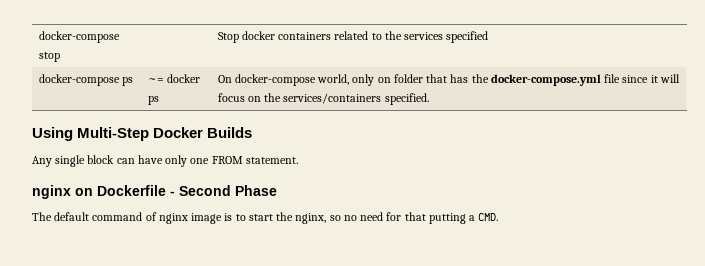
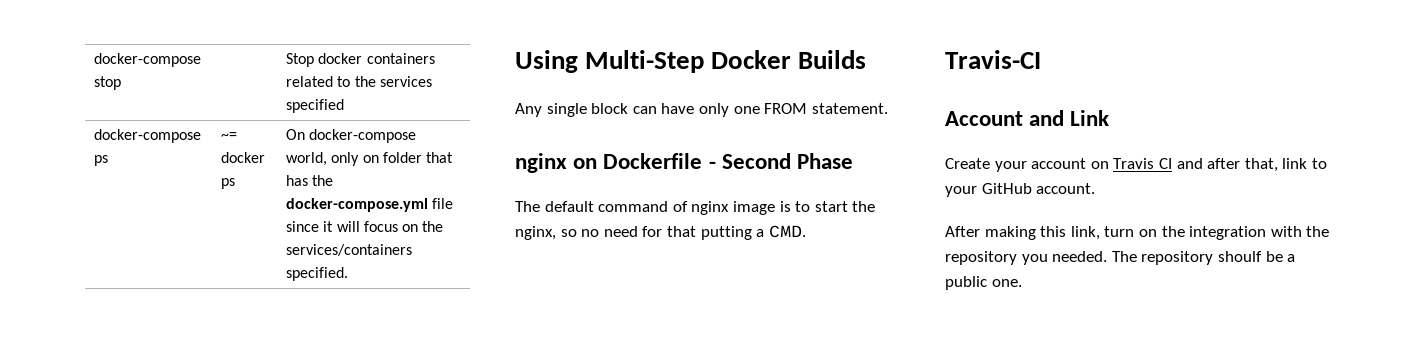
(499, 217) none -> [945,50,1041,69] [945,110,1110,126] [945,158,1327,172] [945,183,1096,197] [945,226,1330,240] [945,251,1296,265] [945,276,1022,290] // Travis-CI // Account and Link // Create your account on Travis CI and after that, link to your GitHub account. // After making this link, turn on the integration with the repository you needed. The repository shoulf be a public one.

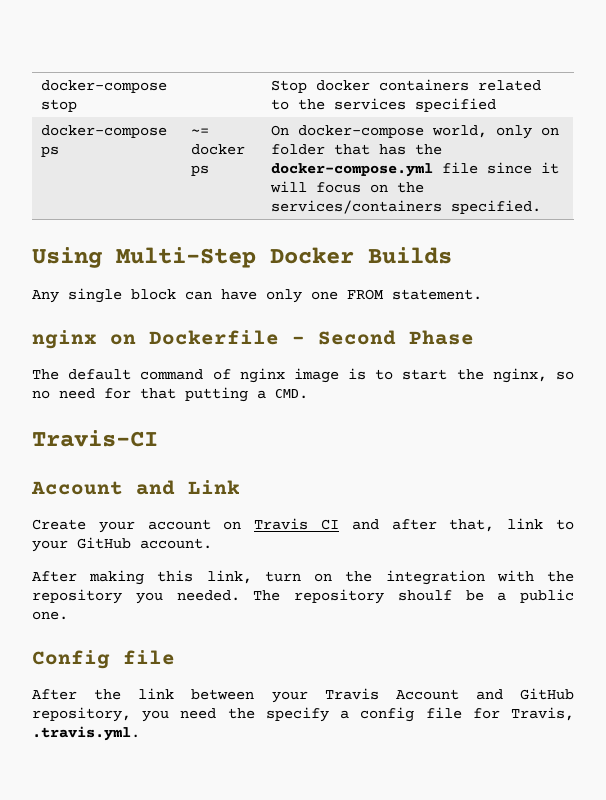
(1022, 283) none -> [32,650,175,669] [32,688,574,703] [32,707,574,722] [32,726,140,741] // Config file // After the link between your Travis Account and GitHub repository, you need the specify a config file for Travis, .travis.yml.

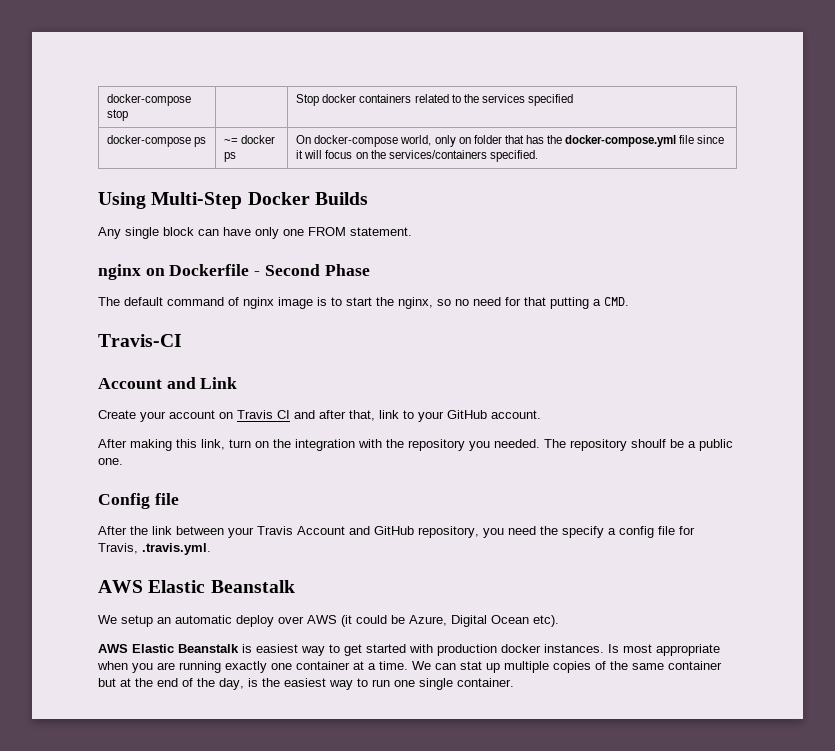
(140, 733) none -> [98,580,295,593] [98,615,559,627] [98,644,720,656] [97,661,722,673] [98,678,514,690] // AWS Elastic Beanstalk // We setup an automatic deploy over AWS (it could be Azure, Digital Ocean etc). // AWS Elastic Beanstalk is easiest way to get started with production docker instances. Is most appropriate when you are running exactly one container at a time. We can stat up multiple copies of the same container but at the end of the day, is the easiest way to run one single container.

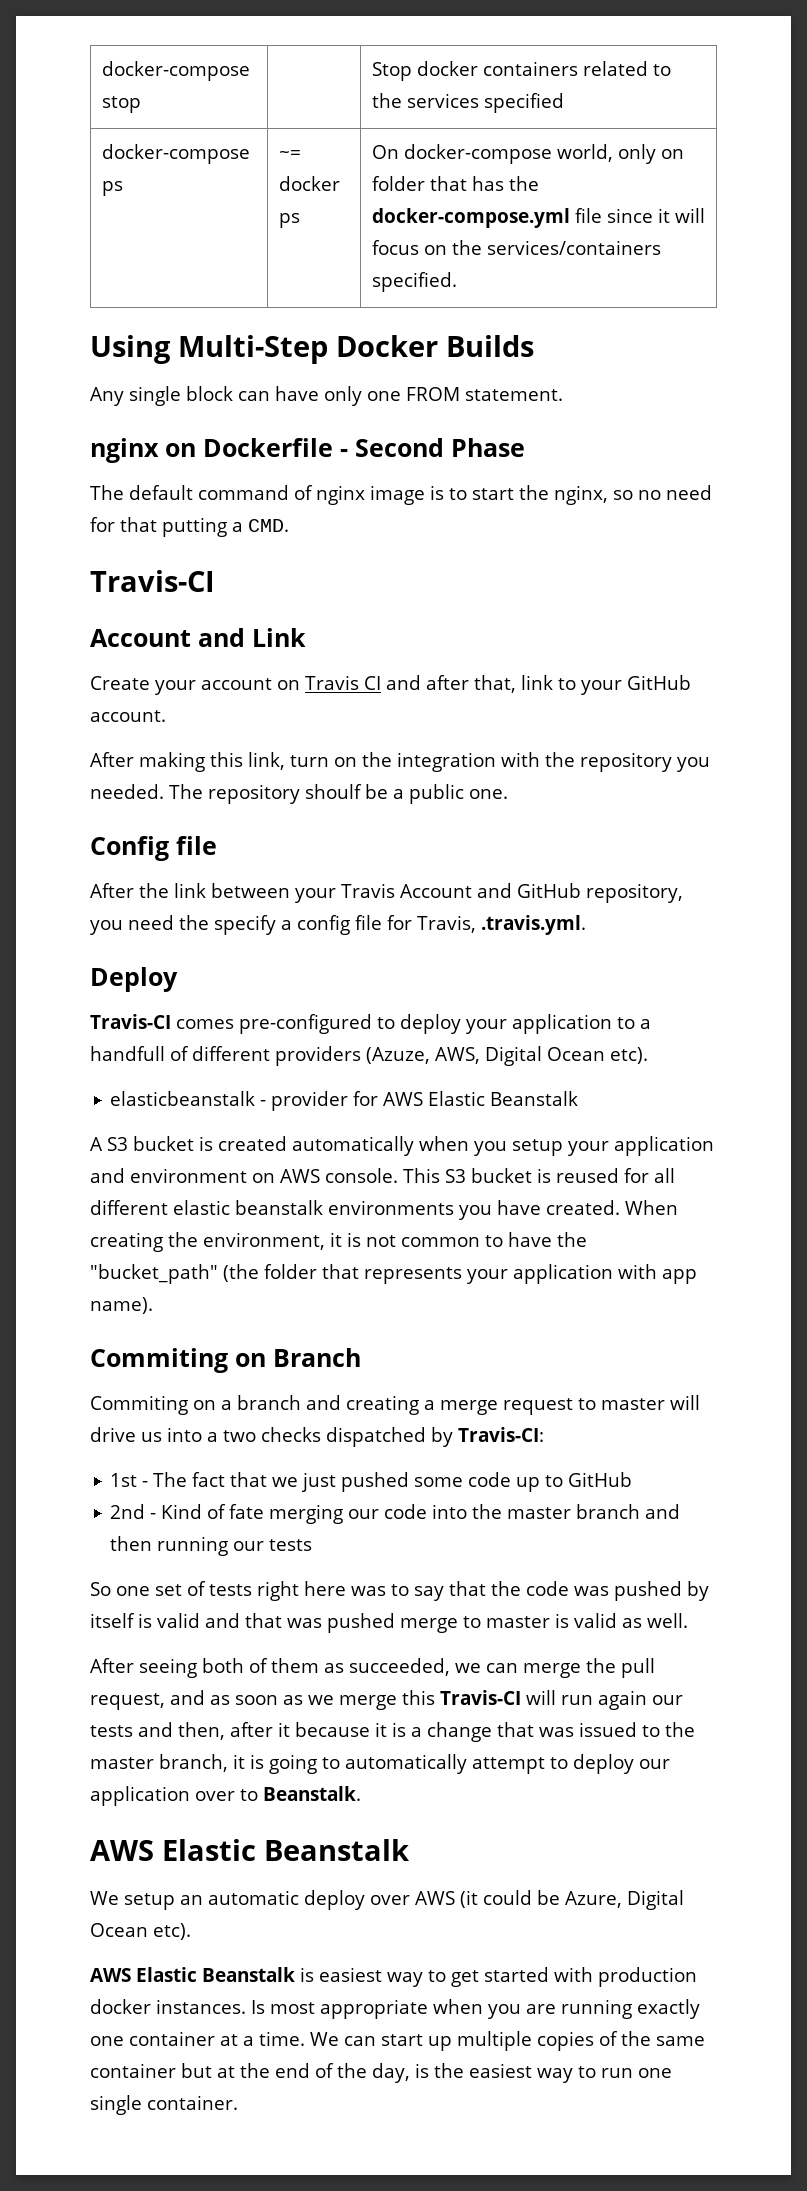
(211, 549) none -> [90,967,178,992] [90,1014,651,1034] [90,1046,648,1066] [110,1091,579,1111] [90,1136,714,1156] [90,1168,675,1183] [90,1200,678,1220] [90,1232,587,1252] [90,1264,697,1284] [90,1297,153,1314] [90,1348,361,1373] [90,1395,700,1415] [90,1427,544,1447] [110,1472,633,1492] [110,1504,681,1524] [110,1536,313,1556] [90,1581,709,1601] [90,1613,688,1633] [90,1658,655,1678] [90,1690,683,1710] [90,1722,695,1742] [90,1754,670,1774] [90,1786,361,1806] // Deploy // Travis-CI comes pre-configured to deploy your application to a handfull of different providers (Azuze, AWS, Digital Ocean etc). // elasticbeanstalk - provider for AWS Elastic Beanstalk // A S3 bucket is created automatically when you setup your application and environment on AWS console. This S3 bucket is reused for all different elastic beanstalk environments you have created. When creating the environment, it is not common to have the "bucket_path" (the folder that represents your application with app name). // Commiting on Branch // Commiting on a branch and creating a merge request to master will drive us into a two checks dispatched by Travis-CI: // 1st - The fact that we just pushed some code up to GitHub // 2nd - Kind of fate merging our code into the master branch and then running our tests // So one set of tests right here was to say that the code was pushed by itself is valid and that was pushed merge to master is valid as well. // After seeing both of them as succeeded, we can merge the pull request, and as soon as we merge this Travis-CI will run again our tests and then, after it because it is a change that was issued to the master branch, it is going to automatically attempt to deploy our application over to Beanstalk.
[460,661,482,670] stat -> [381,2034,423,2046] start

